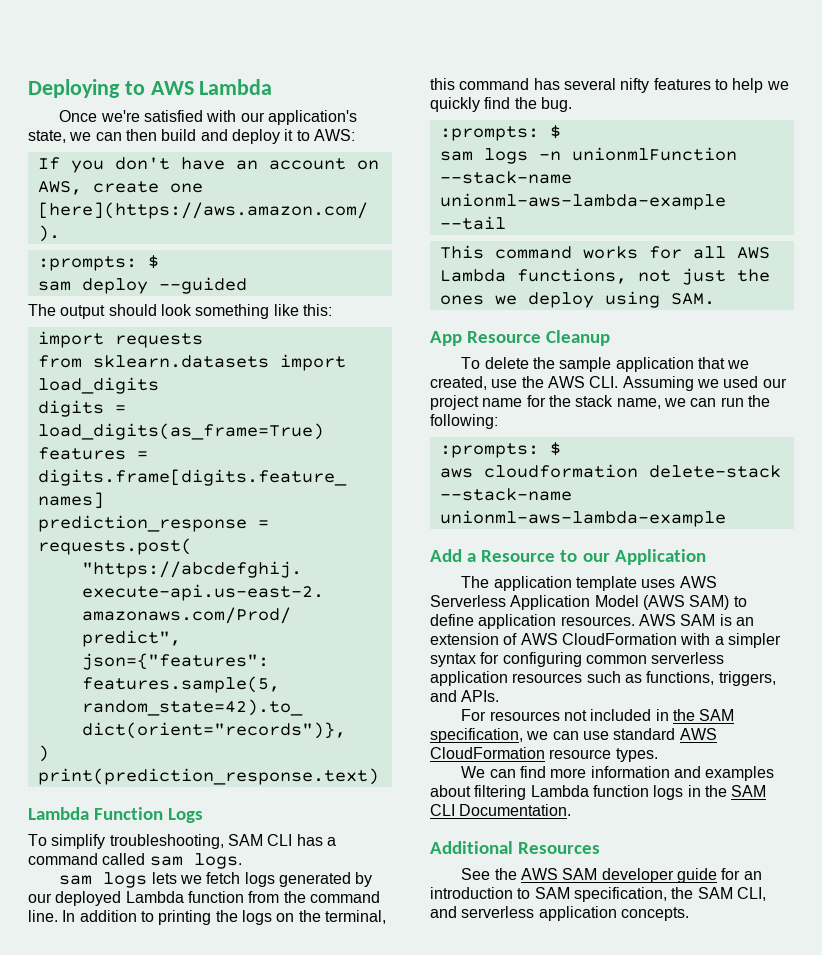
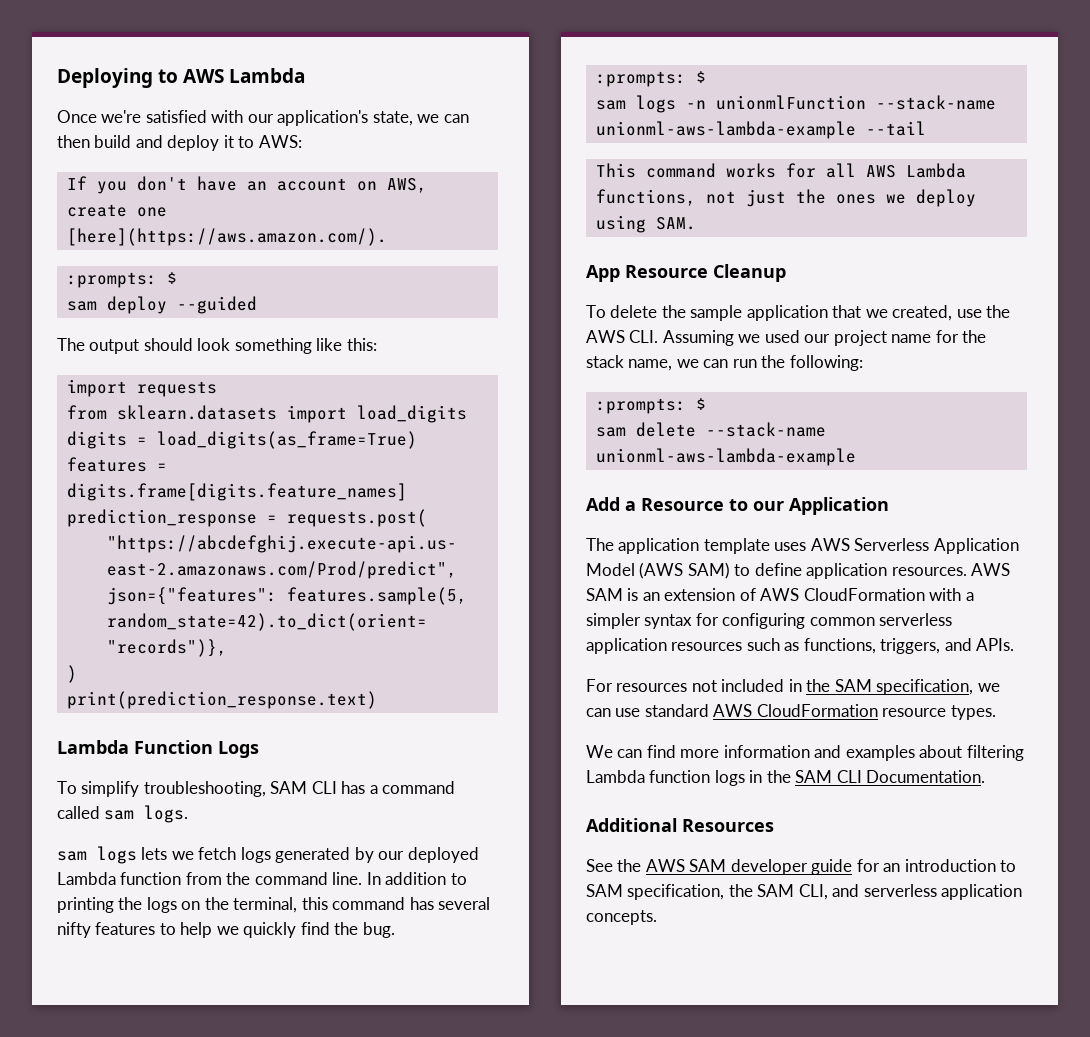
[439,464,781,478] aws cloudformation delete-stack -> [595,422,696,437] sam delete

